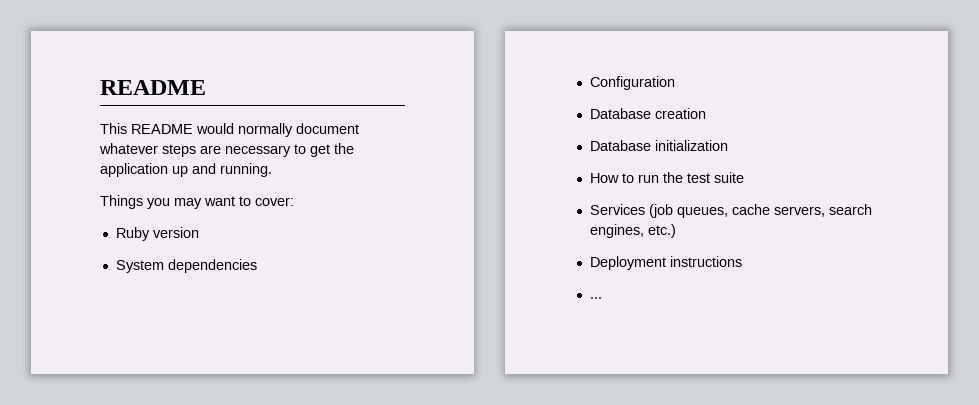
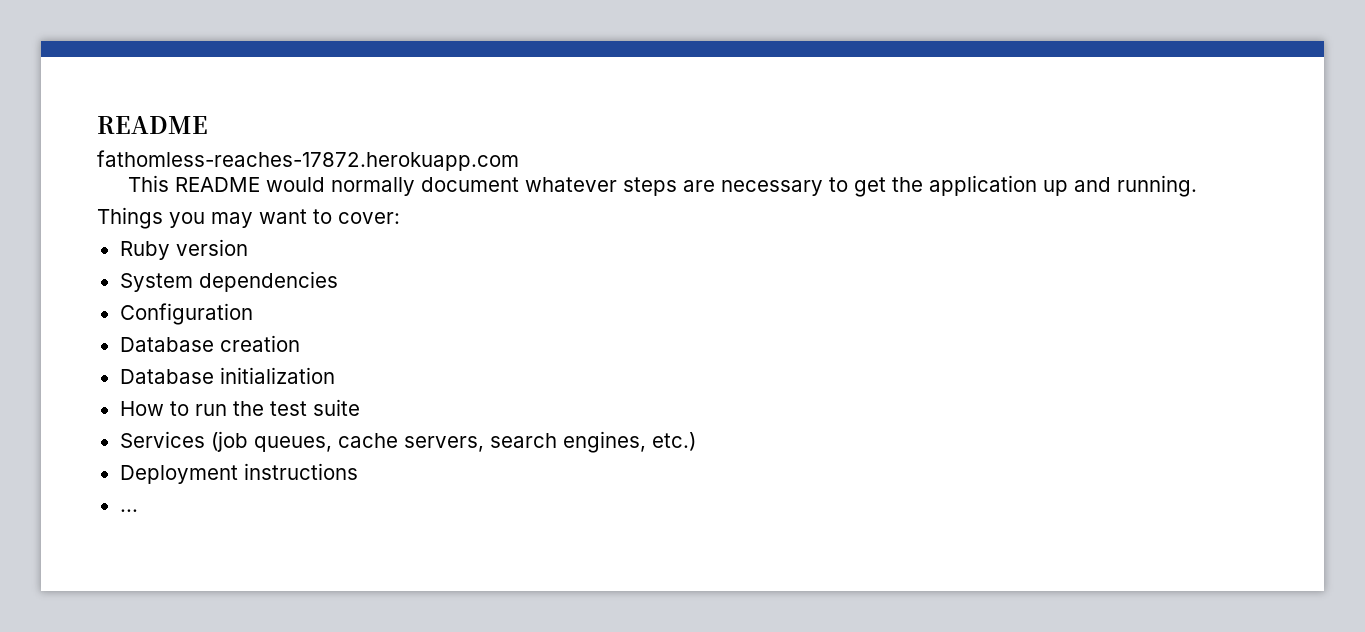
[100,80,206,95] README -> [97,116,208,134] [97,150,519,171] README // fathomless-reaches-17872.herokuapp.com

